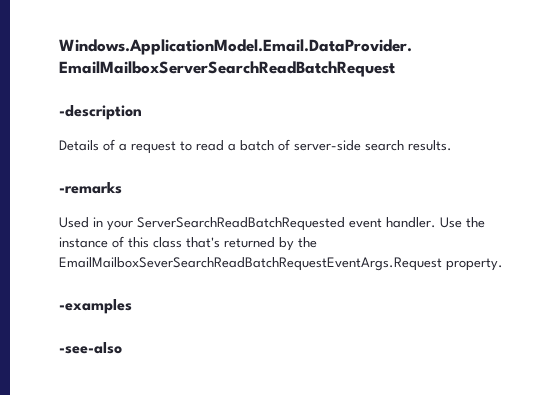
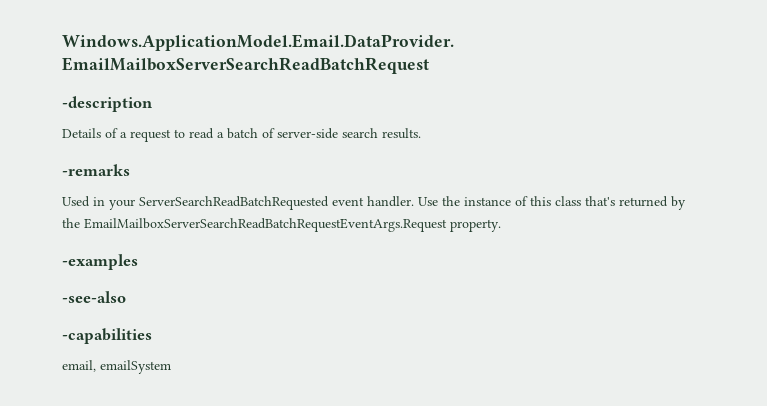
[59,257,442,271] EmailMailboxSeverSearchReadBatchRequestEventArgs.Request -> [84,218,447,232] EmailMailboxServerSearchReadBatchRequestEventArgs.Request
(122, 348) none -> [62,328,152,344] [62,360,171,374] // -capabilities // email, emailSystem

